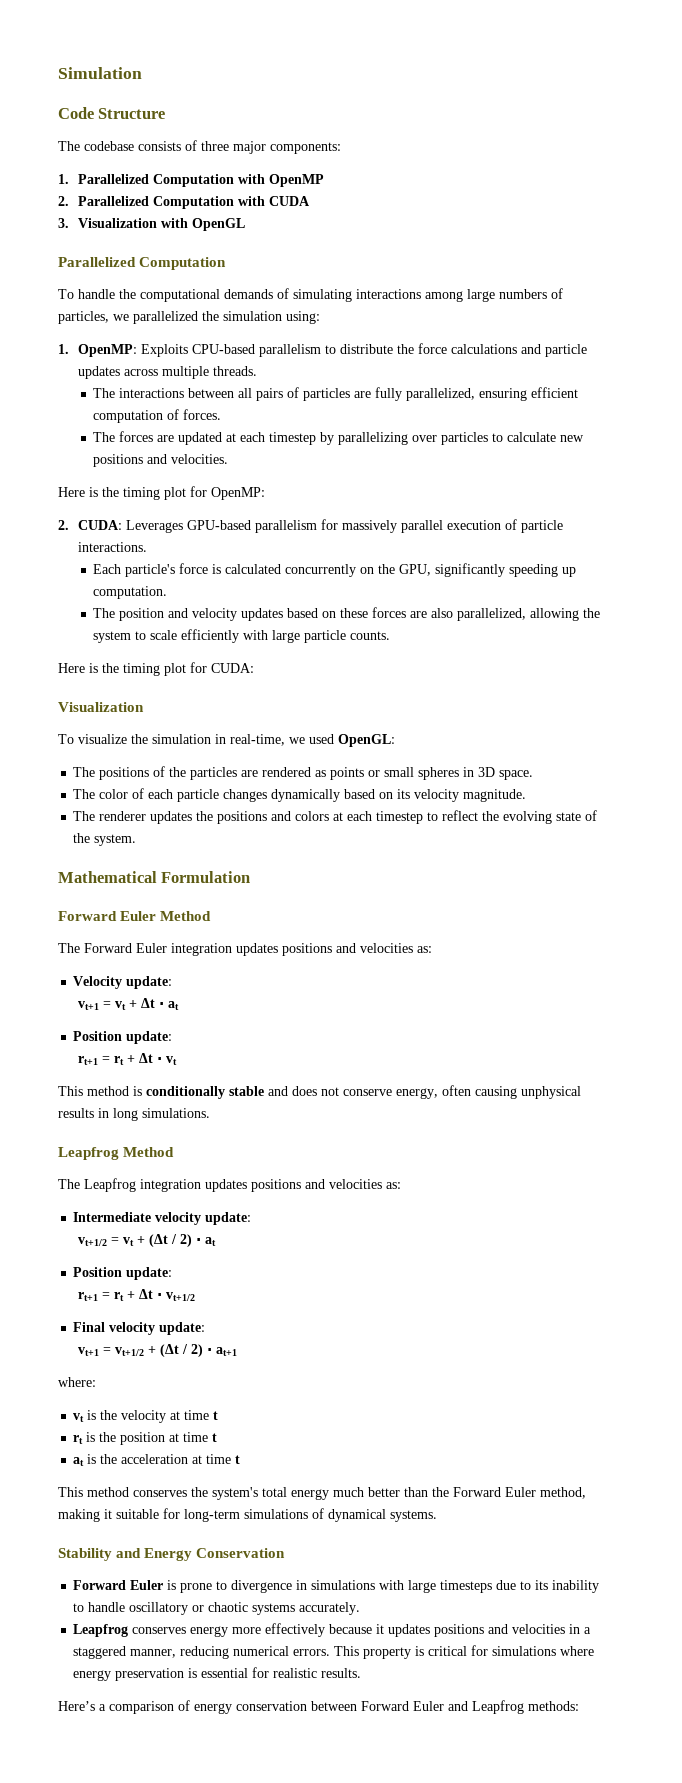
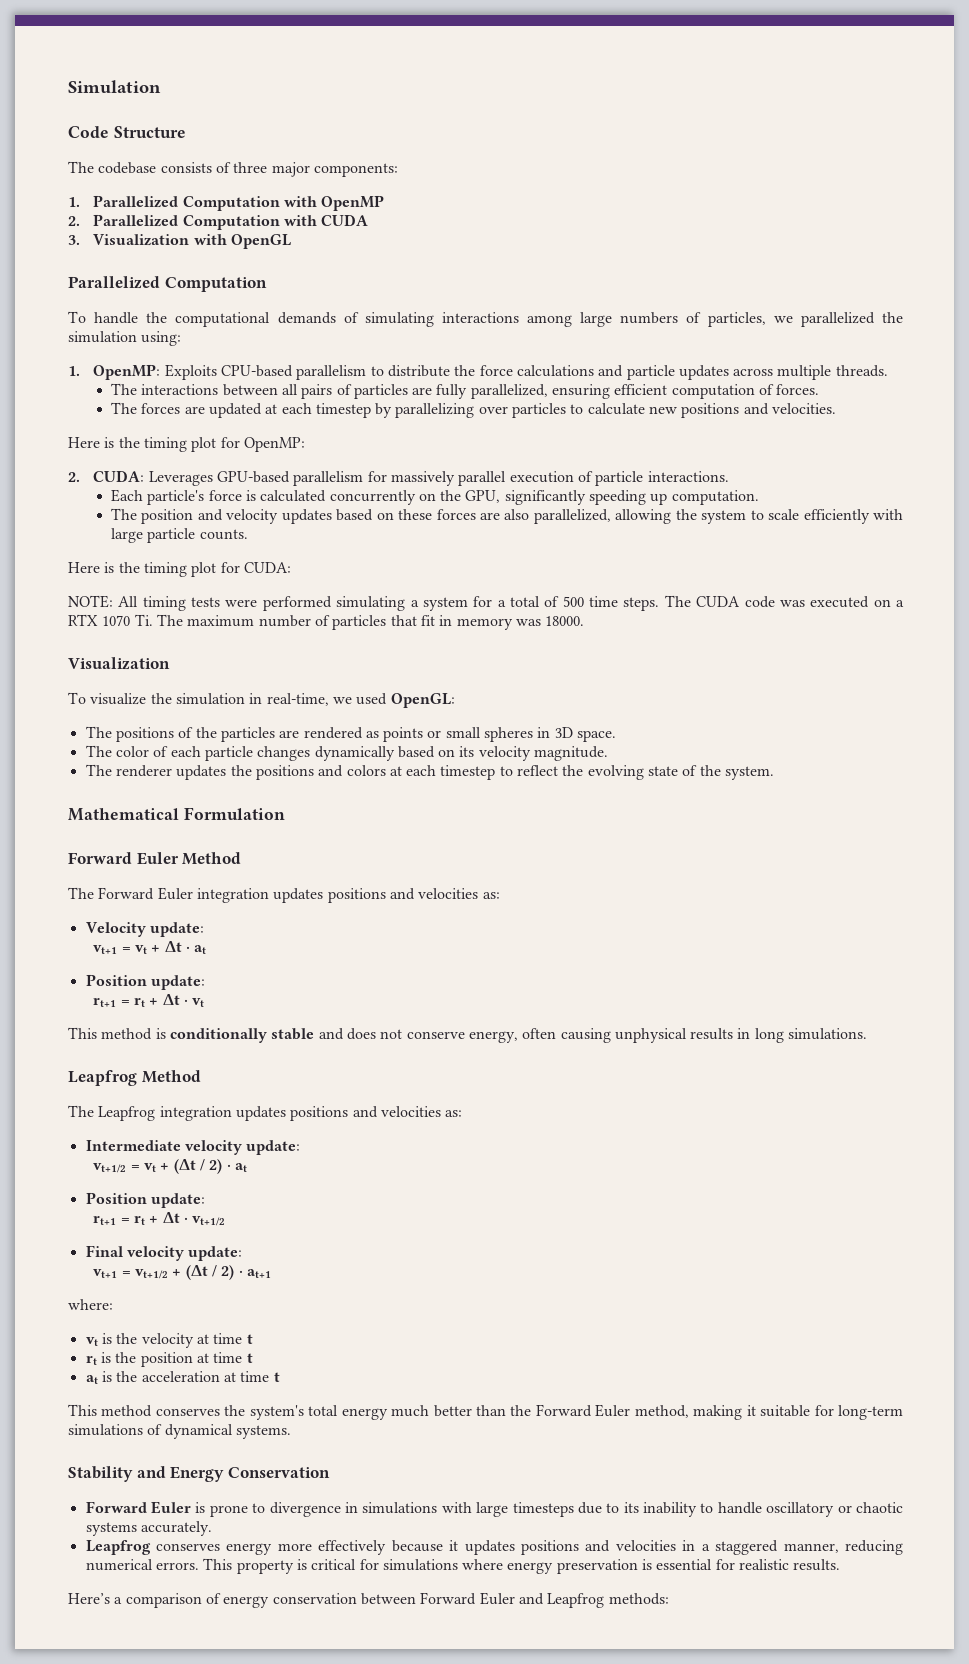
(254, 668) none -> [68,595,905,611] [68,614,585,630] // NOTE: All timing tests were performed simulating a system for a total of 500 time steps. The CUDA code was executed on a RTX 1070 Ti. The maximum number of particles that fit in memory was 18000.

